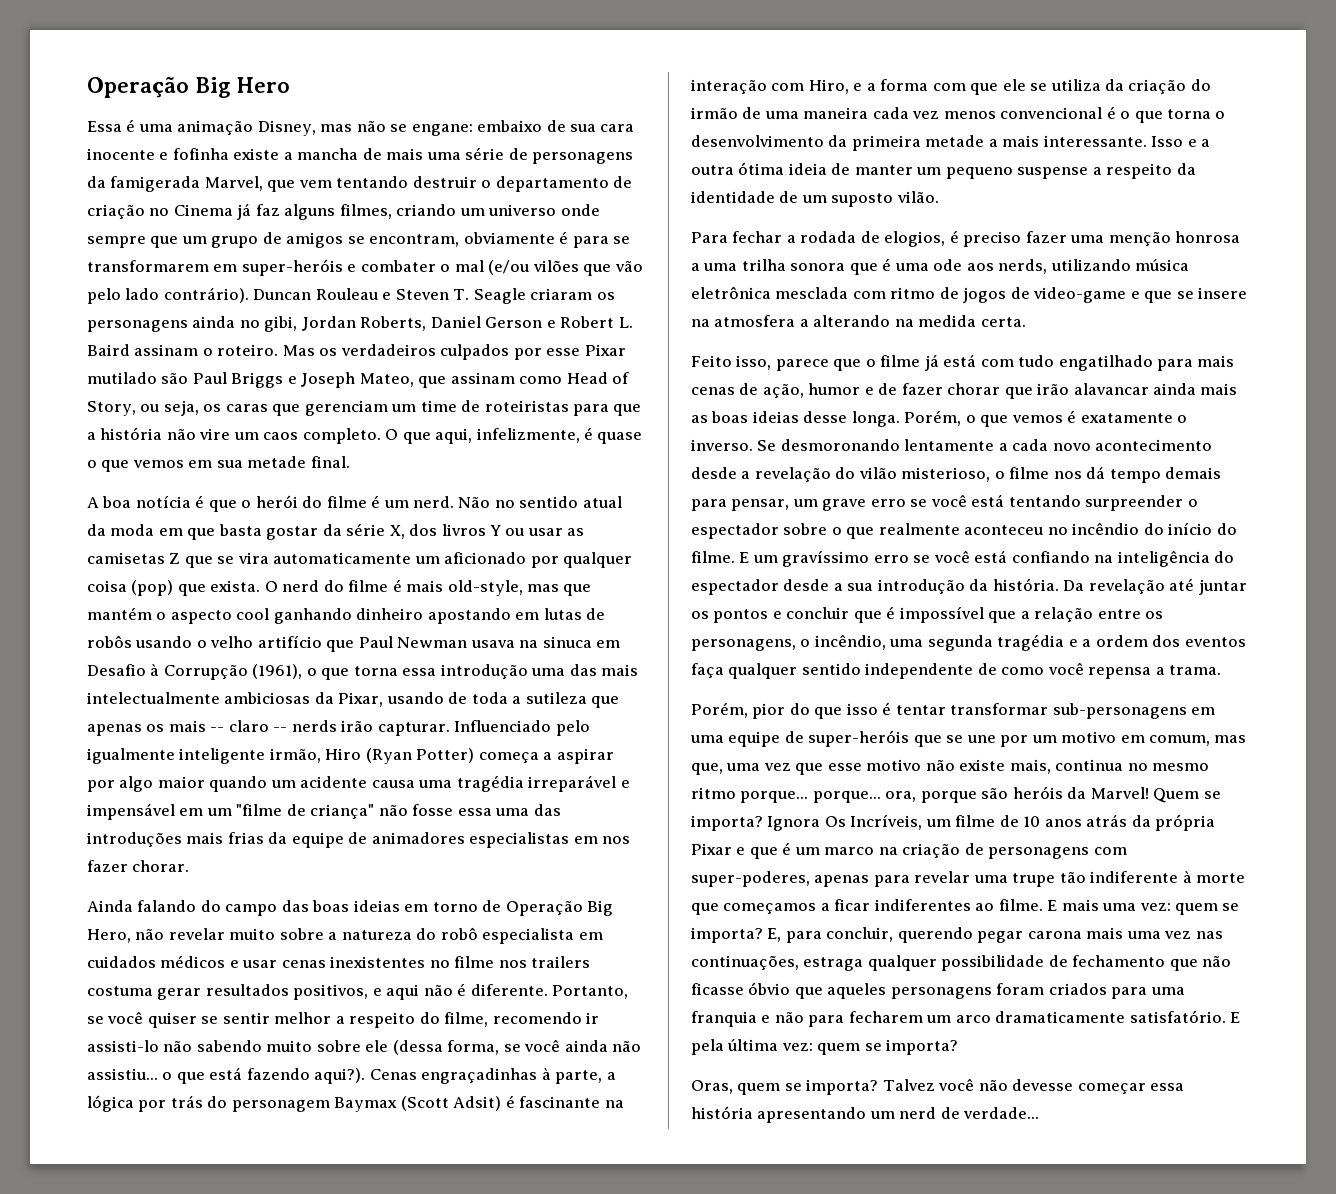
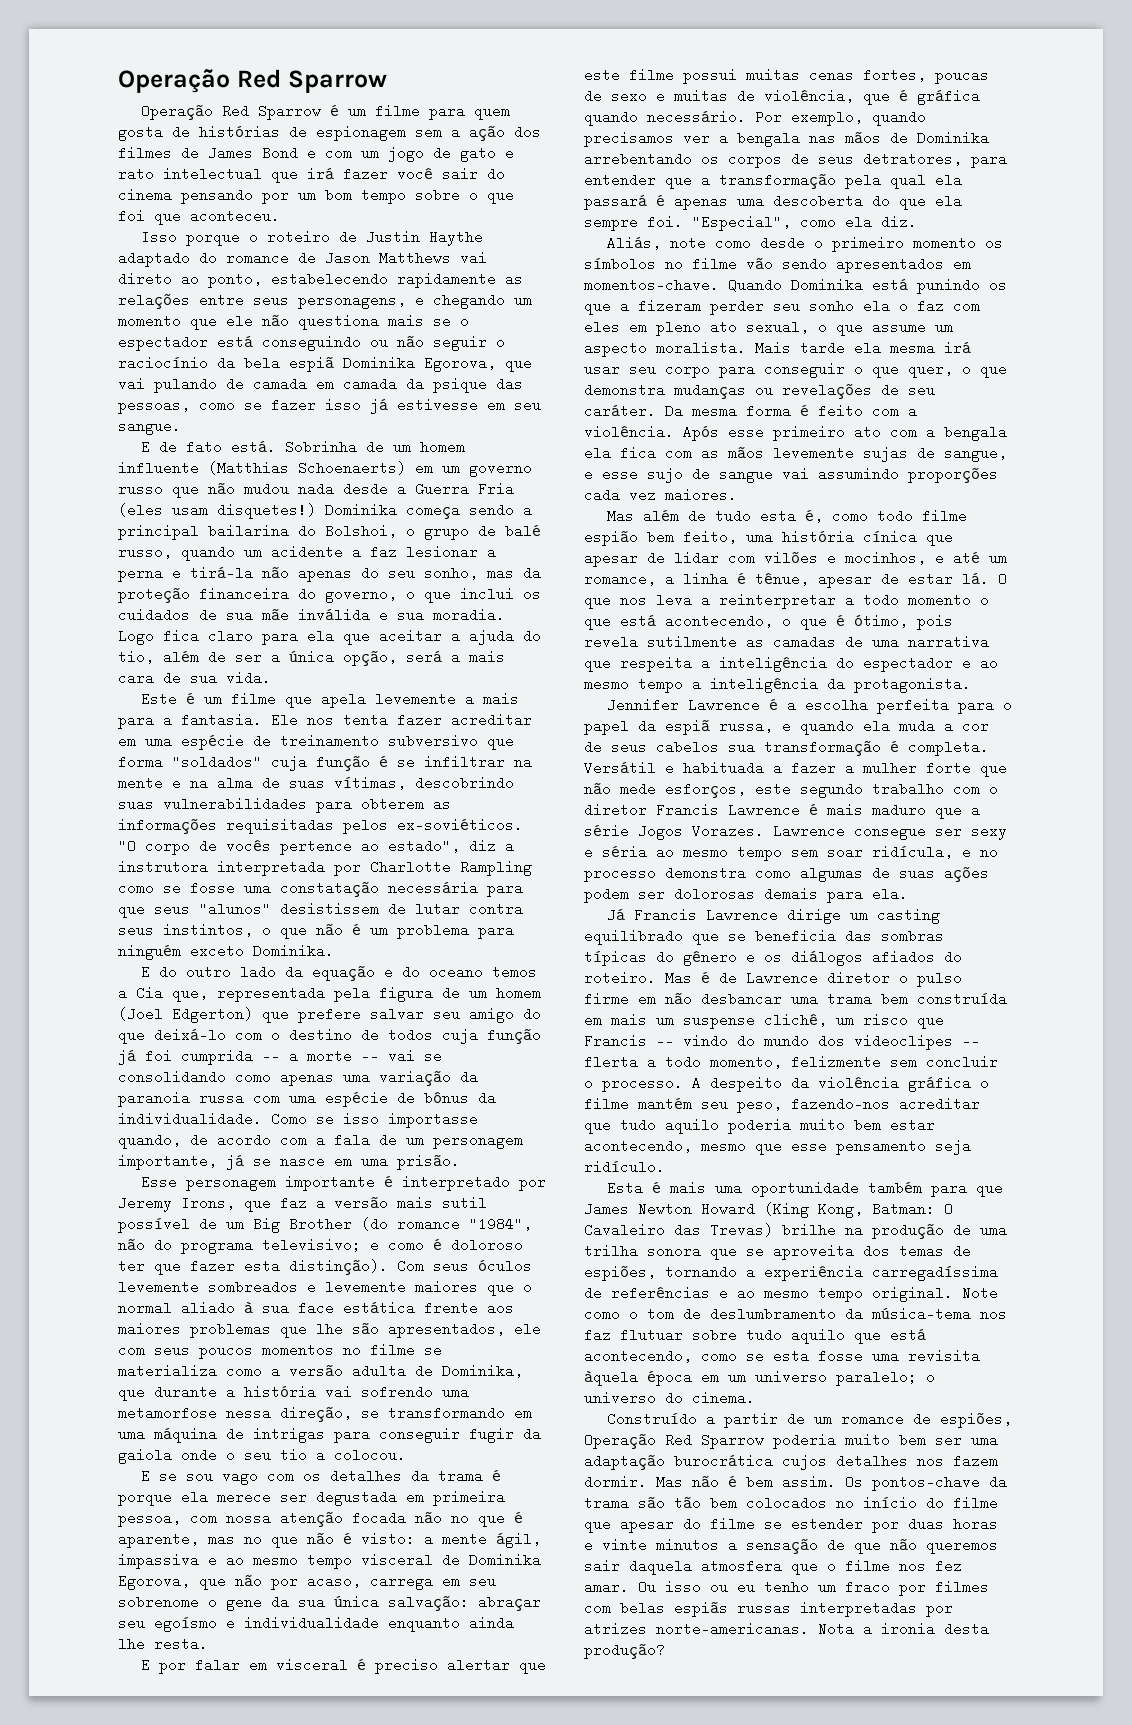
[87,76,291,98] [87,119,635,136] [87,147,634,164] [87,176,633,192] [87,203,600,220] [87,231,631,248] [87,259,643,276] [87,287,615,304] [87,316,633,332] [87,344,626,360] [87,372,630,388] [87,400,642,416] [87,427,643,444] [87,456,350,472] [87,495,622,512] [87,523,585,540] [87,552,633,568] [87,579,592,596] [87,607,606,624] [87,635,621,652] [87,663,639,680] [87,692,620,708] [87,720,590,736] [87,748,614,764] [87,775,630,792] [87,803,561,820] [87,832,631,848] [87,860,190,872] [87,900,614,916] [87,927,603,944] [87,955,591,968] [87,983,629,1000] [87,1011,600,1028] [87,1039,642,1055] [87,1067,616,1084] [87,1095,624,1112] [691,79,1211,95] [691,106,1226,123] [691,135,1211,151] [691,162,1196,179] [691,191,939,207] [691,230,1241,247] [691,258,1190,275] [691,286,1248,303] [691,315,1026,327] [691,354,1235,371] [691,383,1238,399] [691,410,1188,427] [691,439,1213,451] [691,466,1222,483] [691,494,1198,511] [691,522,1237,539] [691,550,1235,567] [691,578,1247,595] [691,606,1164,623] [691,634,1246,651] [691,662,1222,679] [691,702,1216,719] [690,730,1247,747] [691,759,1210,775] [691,786,1221,803] [691,814,1216,831] [691,842,1127,859] [691,870,1246,887] [691,899,1240,915] [691,927,1223,943] [691,955,1232,971] [691,982,1185,999] [691,1010,1241,1027] [691,1039,959,1055] [691,1078,1185,1095] [691,1106,1040,1123] Operação Big Hero // Essa é uma animação Disney, mas não se engane: embaixo de sua cara inocente e fofinha existe a mancha de mais uma série de personagens da famigerada Marvel, que vem tentando destruir o departamento de criação no Cinema já faz alguns filmes, criando um universo onde sempre que um grupo de amigos se encontram, obviamente é para se transformarem em super-heróis e combater o mal (e/ou vilões que vão pelo lado contrário). Duncan Rouleau e Steven T. Seagle criaram os personagens ainda no gibi, Jordan Roberts, Daniel Gerson e Robert L. Baird assinam o roteiro. Mas os verdadeiros culpados por esse Pixar mutilado são Paul Briggs e Joseph Mateo, que assinam como Head of Story, ou seja, os caras que gerenciam um time de roteiristas para que a história não vire um caos completo. O que aqui, infelizmente, é quase o que vemos em sua metade final. // A boa notícia é que o herói do filme é um nerd. Não no sentido atual da moda em que basta gostar da série X, dos livros Y ou usar as camisetas Z que se vira automaticamente um aficionado por qualquer coisa (pop) que exista. O nerd do filme é mais old-style, mas que mantém o aspecto cool ganhando dinheiro apostando em lutas de robôs usando o velho artifício que Paul Newman usava na sinuca em Desafio à Corrupção (1961), o que torna essa introdução uma das mais intelectualmente ambiciosas da Pixar, usando de toda a sutileza que apenas os mais -- claro -- nerds irão capturar. Influenciado pelo igualmente inteligente irmão, Hiro (Ryan Potter) começa a aspirar por algo maior quando um acidente causa uma tragédia irreparável e impensável em um "filme de criança" não fosse essa uma das introduções mais frias da equipe de animadores especialistas em nos fazer chorar. // Ainda falando do campo das boas ideias em torno de Operação Big Hero, não revelar muito sobre a natureza do robô especialista em cuidados médicos e usar cenas inexistentes no filme nos trailers costuma gerar resultados positivos, e aqui não é diferente. Portanto, se você quiser se sentir melhor a respeito do filme, recomendo ir assisti-lo não sabendo muito sobre ele (dessa forma, se você ainda não assistiu... o que está fazendo aqui?). Cenas engraçadinhas à parte, a lógica por trás do personagem Baymax (Scott Adsit) é fascinante na interação com Hiro, e a forma com que ele se utiliza da criação do irmão de uma maneira cada vez menos convencional é o que torna o desenvolvimento da primeira metade a mais interessante. Isso e a outra ótima ideia de manter um pequeno suspense a respeito da identidade de um suposto vilão. // Para fechar a rodada de elogios, é preciso fazer uma menção honrosa a uma trilha sonora que é uma ode aos nerds, utilizando música eletrônica mesclada com ritmo de jogos de video-game e que se insere na atmosfera a alterando na medida certa. // Feito isso, parece que o filme já está com tudo engatilhado para mais cenas de ação, humor e de fazer chorar que irão alavancar ainda mais as boas ideias desse longa. Porém, o que vemos é exatamente o inverso. Se desmoronando lentamente a cada novo acontecimento desde a revelação do vilão misterioso, o filme nos dá tempo demais para pensar, um grave erro se você está tentando surpreender o espectador sobre o que realmente aconteceu no incêndio do início do filme. E um gravíssimo erro se você está confiando na inteligência do espectador desde a sua introdução da história. Da revelação até juntar os pontos e concluir que é impossível que a relação entre os personagens, o incêndio, uma segunda tragédia e a ordem dos eventos faça qualquer sentido independente de como você repensa a trama. // Porém, pior do que isso é tentar transformar sub-personagens em uma equipe de super-heróis que se une por um motivo em comum, mas que, uma vez que esse motivo não existe mais, continua no mesmo ritmo porque... porque... ora, porque são heróis da Marvel! Quem se importa? Ignora Os Incríveis, um filme de 10 anos atrás da própria Pixar e que é um marco na criação de personagens com super-poderes, apenas para revelar uma trupe tão indiferente à morte que começamos a ficar indiferentes ao filme. E mais uma vez: quem se importa? E, para concluir, querendo pegar carona mais uma vez nas continuações, estraga qualquer possibilidade de fechamento que não ficasse óbvio que aqueles personagens foram criados para uma franquia e não para fecharem um arco dramaticamente satisfatório. E pela última vez: quem se importa? // Oras, quem se importa? Talvez você não devesse começar essa história apresentando um nerd de verdade... -> [118,69,387,93] [141,104,511,120] [118,125,541,141] [118,146,514,162] [118,167,505,183] [118,188,514,204] [118,209,280,225] [141,230,484,246] [118,251,487,267] [118,272,523,288] [118,293,532,309] [118,314,469,330] [118,335,505,351] [118,356,532,372] [118,377,523,393] [118,398,541,414] [118,419,181,435] [141,440,466,454] [118,461,532,477] [118,482,514,498] [118,503,532,519] [118,524,541,540] [118,545,496,561] [118,566,541,582] [118,587,541,603] [118,608,505,622] [118,629,541,645] [118,650,505,666] [118,671,271,685] [141,692,520,708] [118,713,532,729] [118,734,514,750] [118,755,532,771] [118,776,514,790] [118,797,451,813] [118,818,523,834] [118,839,514,855] [118,860,532,876] [118,881,523,897] [118,902,523,918] [118,923,514,939] [118,944,334,960] [141,965,538,981] [118,986,541,1002] [118,1007,541,1023] [118,1028,541,1044] [118,1049,442,1065] [118,1070,478,1086] [118,1091,496,1107] [118,1112,478,1128] [118,1133,523,1149] [118,1154,460,1170] [141,1175,547,1191] [118,1196,487,1212] [118,1217,532,1233] [118,1238,523,1254] [118,1259,532,1275] [118,1280,532,1296] [118,1301,514,1315] [118,1322,541,1338] [118,1343,442,1359] [118,1364,523,1378] [118,1385,469,1401] [118,1406,532,1422] [118,1427,541,1443] [118,1448,406,1464] [141,1469,502,1485] [118,1490,505,1506] [118,1511,523,1527] [118,1532,541,1548] [118,1553,541,1569] [118,1574,496,1590] [118,1595,541,1611] [118,1616,514,1632] [118,1637,208,1651] [141,1658,547,1674] [584,68,989,84] [584,89,980,105] [584,110,926,126] [584,131,989,147] [584,152,1007,168] [584,173,962,189] [584,194,962,210] [584,215,917,231] [607,236,1004,252] [584,257,971,273] [584,278,1007,294] [584,299,980,315] [584,320,953,336] [584,341,971,357] [584,362,1007,378] [584,383,935,399] [584,404,917,418] [584,425,1007,441] [584,446,1007,462] [584,467,998,483] [584,488,737,502] [607,509,968,523] [584,530,953,546] [584,551,1007,567] [584,572,1007,588] [584,593,989,609] [584,614,953,630] [584,635,989,649] [584,656,998,672] [584,677,971,693] [607,698,1013,714] [584,719,989,735] [584,740,989,756] [584,761,1007,777] [584,782,998,798] [584,803,980,819] [584,824,1007,840] [584,845,998,861] [584,866,989,882] [584,887,908,903] [607,908,941,924] [584,929,944,945] [584,950,962,966] [584,971,962,987] [584,992,1007,1006] [584,1013,944,1029] [584,1034,980,1050] [584,1055,998,1069] [584,1076,989,1092] [584,1097,980,1113] [584,1118,935,1134] [584,1139,971,1155] [584,1160,665,1174] [607,1181,1004,1197] [584,1202,953,1218] [584,1223,1007,1239] [584,1244,971,1260] [584,1265,998,1281] [584,1286,998,1302] [584,1307,1007,1321] [584,1328,926,1344] [584,1349,980,1363] [584,1370,935,1386] [584,1391,755,1405] [607,1412,1013,1428] [584,1433,998,1449] [584,1454,998,1470] [584,1475,1007,1491] [584,1496,998,1510] [584,1517,998,1533] [584,1538,998,1554] [584,1559,962,1575] [584,1580,989,1596] [584,1601,953,1617] [584,1622,989,1636] [584,1643,665,1659] Operação Red Sparrow // Operação Red Sparrow é um filme para quem gosta de histórias de espionagem sem a ação dos filmes de James Bond e com um jogo de gato e rato intelectual que irá fazer você sair do cinema pensando por um bom tempo sobre o que foi que aconteceu. // Isso porque o roteiro de Justin Haythe adaptado do romance de Jason Matthews vai direto ao ponto, estabelecendo rapidamente as relações entre seus personagens, e chegando um momento que ele não questiona mais se o espectador está conseguindo ou não seguir o raciocínio da bela espiã Dominika Egorova, que vai pulando de camada em camada da psique das pessoas, como se fazer isso já estivesse em seu sangue. // E de fato está. Sobrinha de um homem influente (Matthias Schoenaerts) em um governo russo que não mudou nada desde a Guerra Fria (eles usam disquetes!) Dominika começa sendo a principal bailarina do Bolshoi, o grupo de balé russo, quando um acidente a faz lesionar a perna e tirá-la não apenas do seu sonho, mas da proteção financeira do governo, o que inclui os cuidados de sua mãe inválida e sua moradia. Logo fica claro para ela que aceitar a ajuda do tio, além de ser a única opção, será a mais cara de sua vida. // Este é um filme que apela levemente a mais para a fantasia. Ele nos tenta fazer acreditar em uma espécie de treinamento subversivo que forma "soldados" cuja função é se infiltrar na mente e na alma de suas vítimas, descobrindo suas vulnerabilidades para obterem as informações requisitadas pelos ex-soviéticos. "O corpo de vocês pertence ao estado", diz a instrutora interpretada por Charlotte Rampling como se fosse uma constatação necessária para que seus "alunos" desistissem de lutar contra seus instintos, o que não é um problema para ninguém exceto Dominika. // E do outro lado da equação e do oceano temos a Cia que, representada pela figura de um homem (Joel Edgerton) que prefere salvar seu amigo do que deixá-lo com o destino de todos cuja função já foi cumprida -- a morte -- vai se consolidando como apenas uma variação da paranoia russa com uma espécie de bônus da individualidade. Como se isso importasse quando, de acordo com a fala de um personagem importante, já se nasce em uma prisão. // Esse personagem importante é interpretado por Jeremy Irons, que faz a versão mais sutil possível de um Big Brother (do romance "1984", não do programa televisivo; e como é doloroso ter que fazer esta distinção). Com seus óculos levemente sombreados e levemente maiores que o normal aliado à sua face estática frente aos maiores problemas que lhe são apresentados, ele com seus poucos momentos no filme se materializa como a versão adulta de Dominika, que durante a história vai sofrendo uma metamorfose nessa direção, se transformando em uma máquina de intrigas para conseguir fugir da gaiola onde o seu tio a colocou. // E se sou vago com os detalhes da trama é porque ela merece ser degustada em primeira pessoa, com nossa atenção focada não no que é aparente, mas no que não é visto: a mente ágil, impassiva e ao mesmo tempo visceral de Dominika Egorova, que não por acaso, carrega em seu sobrenome o gene da sua única salvação: abraçar seu egoísmo e individualidade enquanto ainda lhe resta. // E por falar em visceral é preciso alertar que este filme possui muitas cenas fortes, poucas de sexo e muitas de violência, que é gráfica quando necessário. Por exemplo, quando precisamos ver a bengala nas mãos de Dominika arrebentando os corpos de seus detratores, para entender que a transformação pela qual ela passará é apenas uma descoberta do que ela sempre foi. "Especial", como ela diz. // Aliás, note como desde o primeiro momento os símbolos no filme vão sendo apresentados em momentos-chave. Quando Dominika está punindo os que a fizeram perder seu sonho ela o faz com eles em pleno ato sexual, o que assume um aspecto moralista. Mais tarde ela mesma irá usar seu corpo para conseguir o que quer, o que demonstra mudanças ou revelações de seu caráter. Da mesma forma é feito com a violência. Após esse primeiro ato com a bengala ela fica com as mãos levemente sujas de sangue, e esse sujo de sangue vai assumindo proporções cada vez maiores. // Mas além de tudo esta é, como todo filme espião bem feito, uma história cínica que apesar de lidar com vilões e mocinhos, e até um romance, a linha é tênue, apesar de estar lá. O que nos leva a reinterpretar a todo momento o que está acontecendo, o que é ótimo, pois revela sutilmente as camadas de uma narrativa que respeita a inteligência do espectador e ao mesmo tempo a inteligência da protagonista. // Jennifer Lawrence é a escolha perfeita para o papel da espiã russa, e quando ela muda a cor de seus cabelos sua transformação é completa. Versátil e habituada a fazer a mulher forte que não mede esforços, este segundo trabalho com o diretor Francis Lawrence é mais maduro que a série Jogos Vorazes. Lawrence consegue ser sexy e séria ao mesmo tempo sem soar ridícula, e no processo demonstra como algumas de suas ações podem ser dolorosas demais para ela. // Já Francis Lawrence dirige um casting equilibrado que se beneficia das sombras típicas do gênero e os diálogos afiados do roteiro. Mas é de Lawrence diretor o pulso firme em não desbancar uma trama bem construída em mais um suspense clichê, um risco que Francis -- vindo do mundo dos videoclipes -- flerta a todo momento, felizmente sem concluir o processo. A despeito da violência gráfica o filme mantém seu peso, fazendo-nos acreditar que tudo aquilo poderia muito bem estar acontecendo, mesmo que esse pensamento seja ridículo. // Esta é mais uma oportunidade também para que James Newton Howard (King Kong, Batman: O Cavaleiro das Trevas) brilhe na produção de uma trilha sonora que se aproveita dos temas de espiões, tornando a experiência carregadíssima de referências e ao mesmo tempo original. Note como o tom de deslumbramento da música-tema nos faz flutuar sobre tudo aquilo que está acontecendo, como se esta fosse uma revisita àquela época em um universo paralelo; o universo do cinema. // Construído a partir de um romance de espiões, Operação Red Sparrow poderia muito bem ser uma adaptação burocrática cujos detalhes nos fazem dormir. Mas não é bem assim. Os pontos-chave da trama são tão bem colocados no início do filme que apesar do filme se estender por duas horas e vinte minutos a sensação de que não queremos sair daquela atmosfera que o filme nos fez amar. Ou isso ou eu tenho um fraco por filmes com belas espiãs russas interpretadas por atrizes norte-americanas. Nota a ironia desta produção?

